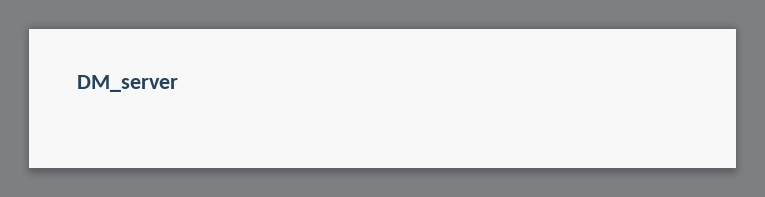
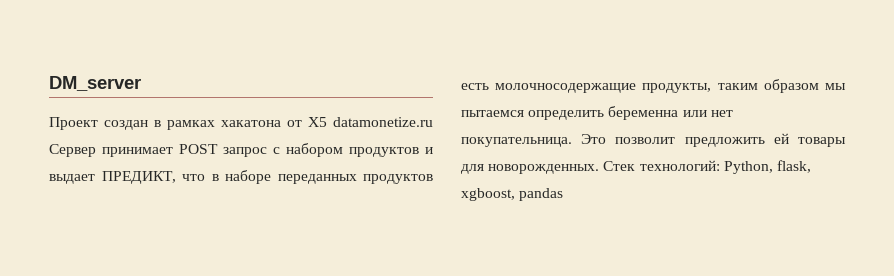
(178, 83) none -> [49,117,433,130] [49,143,433,157] [49,170,433,184] [461,79,846,93] [461,106,733,120] [461,133,846,147] [461,160,811,174] [461,188,564,201] // Проект создан в рамках хакатона от Х5 datamonetize.ru Сервер принимает POST запрос с набором продуктов и выдает ПРЕДИКТ, что в наборе переданных продуктов есть молочносодержащие продукты, таким образом мы пытаемся определить беременна или нет покупательница. Это позволит предложить ей товары для новорожденных. Стек технологий: Python, flask, xgboost, pandas

